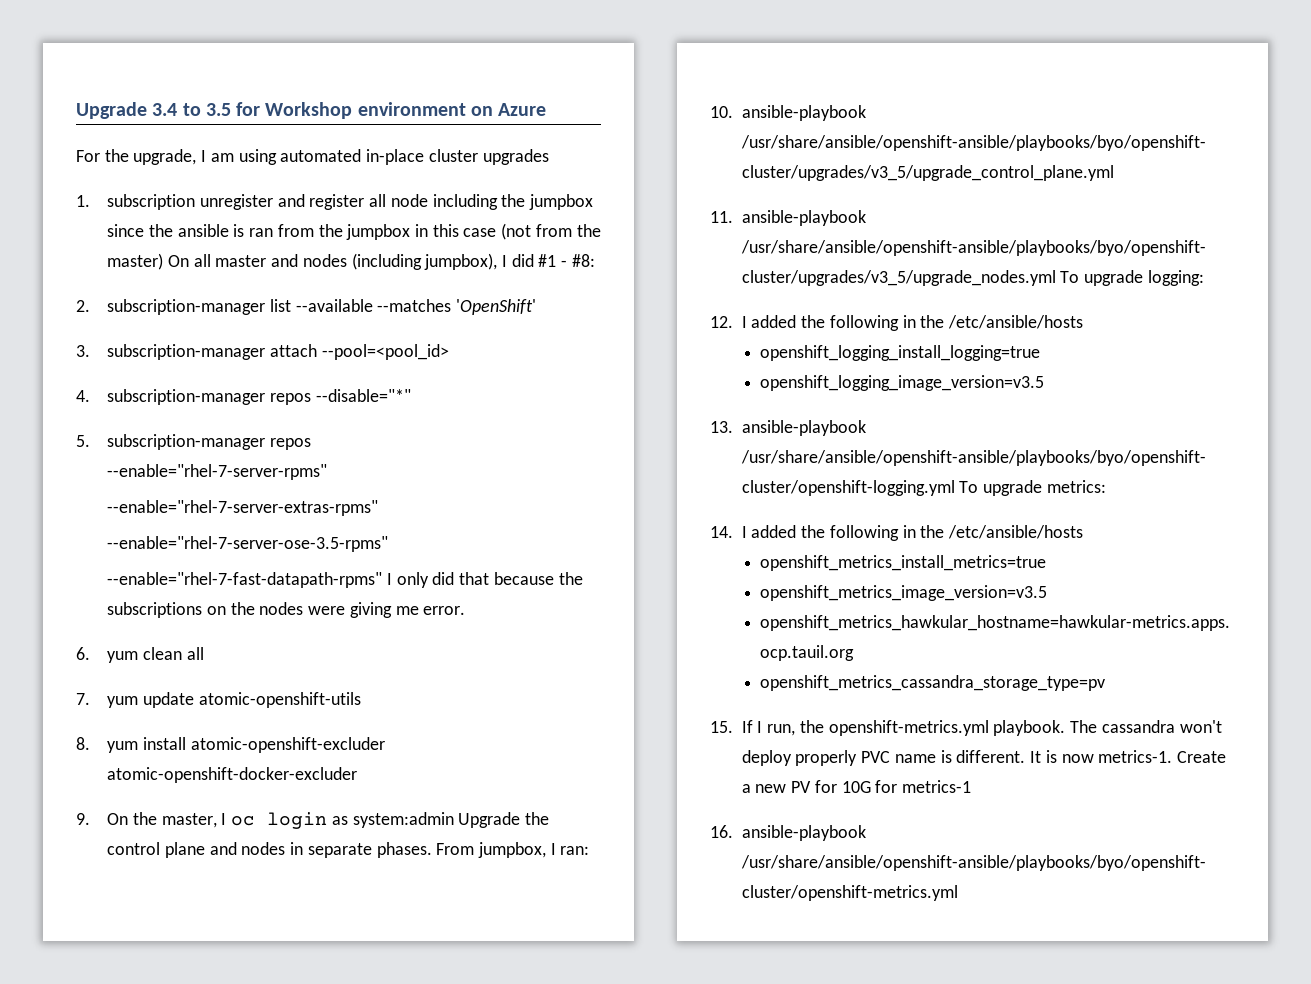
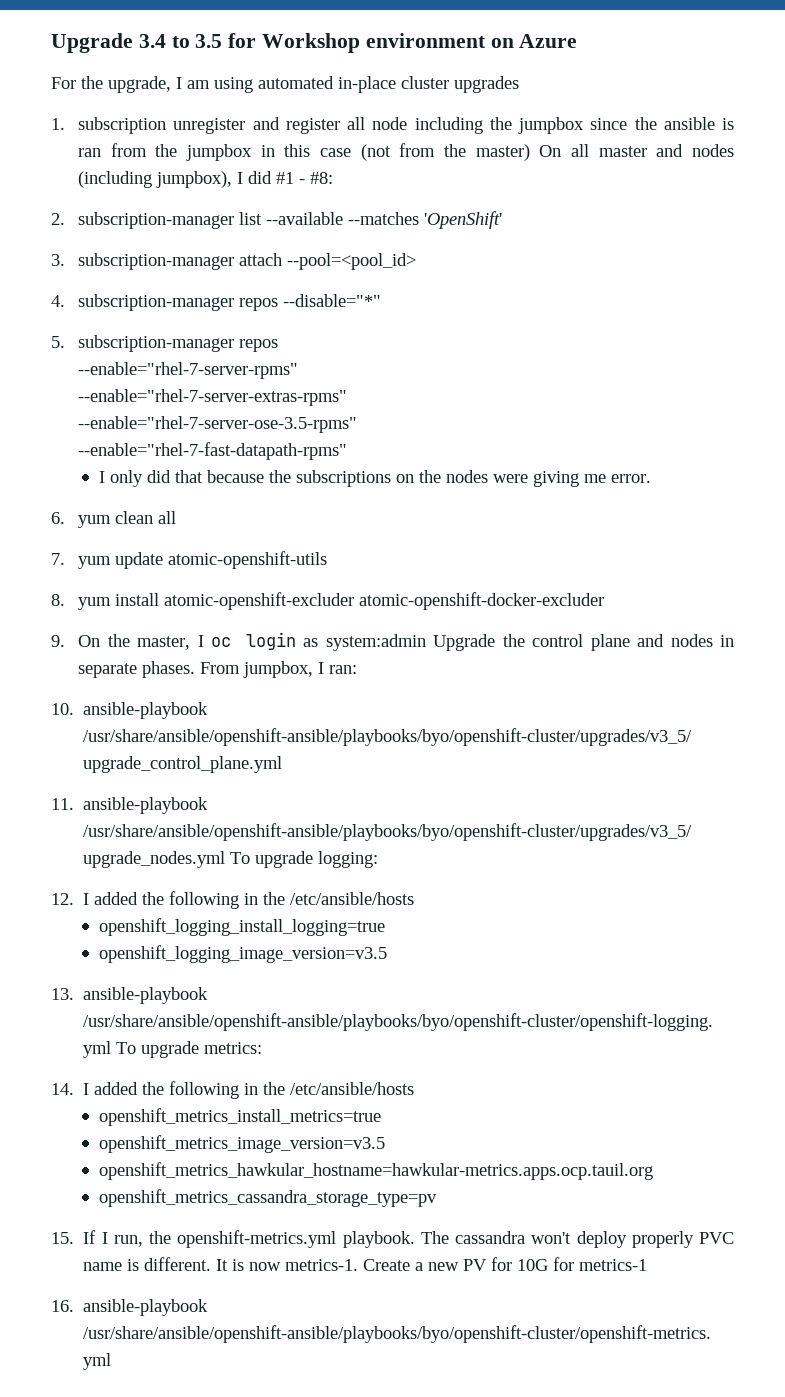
(383, 580) none -> (348, 451) //

